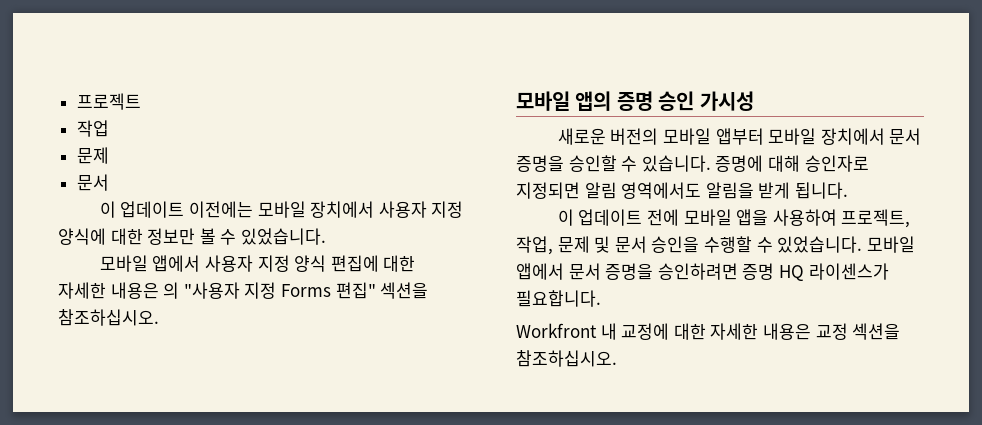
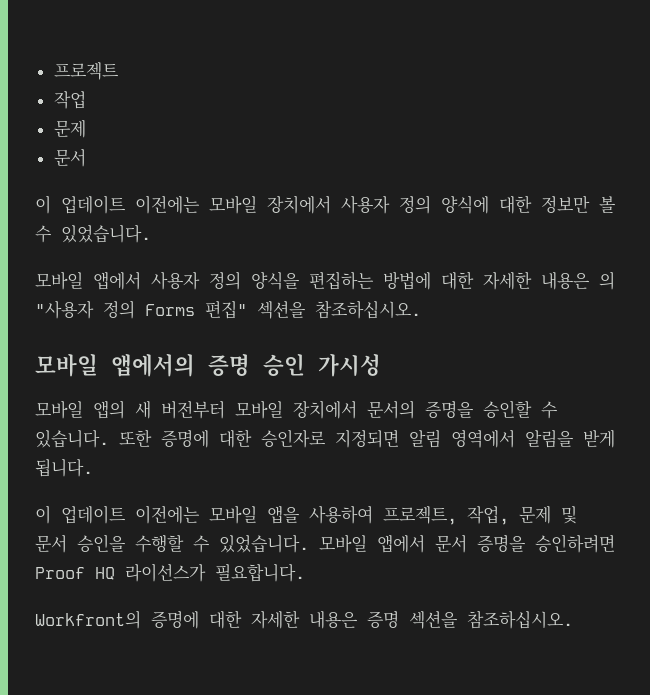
[431,201,464,218] 지정 -> [399,195,431,214] 정의
[257,255,379,272] 지정 양식 편집에 -> [209,271,431,290] 정의 양식을 편집하는 방법에
[244,282,277,299] 지정 -> [103,300,135,319] 정의
[575,91,612,111] 앱의 -> [111,354,195,377] 앱에서의
[557,128,922,145] 새로운 버전의 모바일 앱부터 모바일 장치에서 문서 -> [35,400,415,419] 모바일 앱의 새 버전부터 모바일 장치에서 문서의
[715,155,800,172] 증명에 대해 -> [119,429,252,448] 또한 증명에 대한
[621,182,702,199] 영역에서도 -> [451,429,515,448] 영역에서
[646,209,679,226] 전에 -> [135,505,200,524] 이전에는
[742,263,889,281] [516,290,601,307] [516,323,848,340] 증명 HQ 라이센스가 필요합니다. // Workfront 내 교정에 대한 자세한 내용은 교정 -> [35,563,305,582] [35,610,399,629] Proof HQ 라이선스가 필요합니다. // Workfront의 증명에 대한 자세한 내용은 증명

